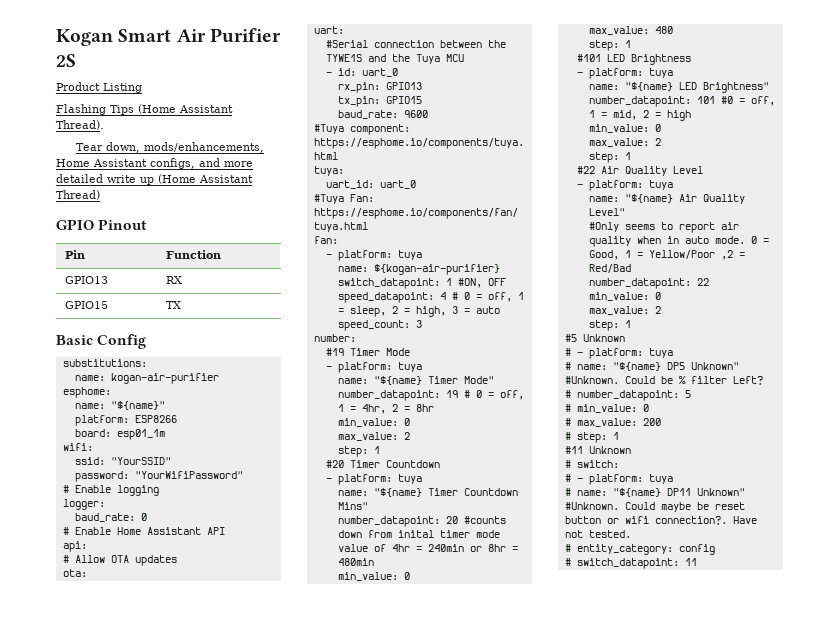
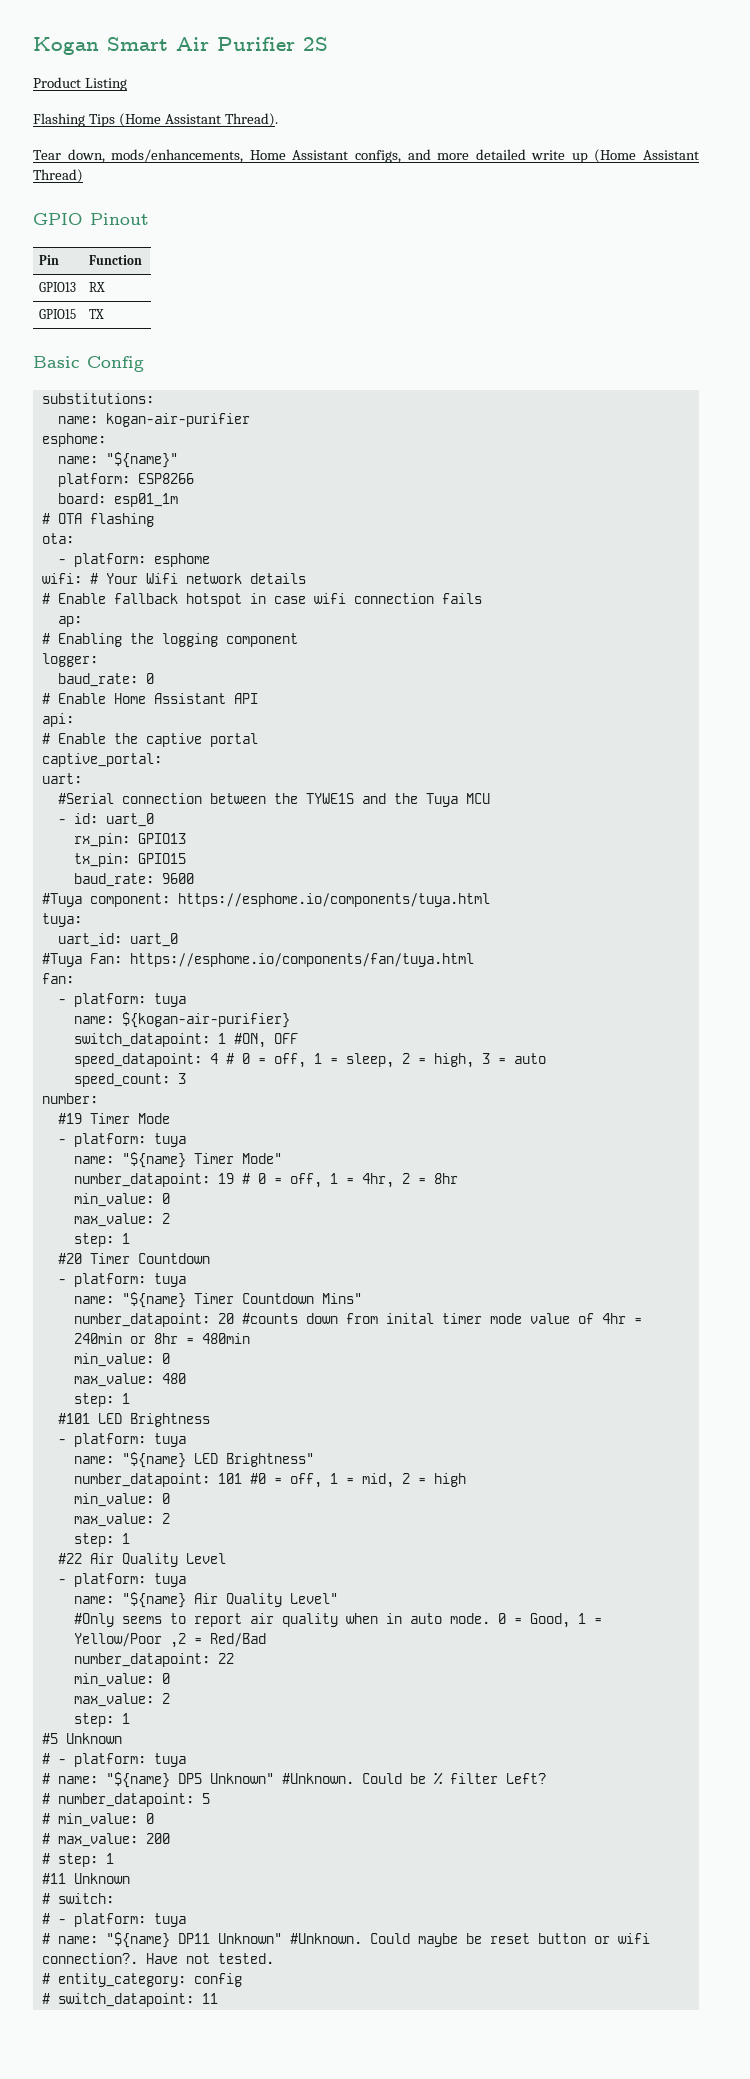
[62,443,93,451] [74,457,171,465] [74,471,243,482] [62,485,111,493] wifi: // ssid: "YourSSID" // password: "YourWifiPassword" // # Enable -> [41,513,154,527] [41,533,74,544] [57,553,210,567] [41,573,306,584] [41,593,482,607] [57,616,82,627] [41,633,154,647] # OTA flashing // ota: // - platform: esphome // wifi: # Your Wifi network details // # Enable fallback hotspot in case wifi connection fails // ap: // # Enabling the
(159, 490) none -> [225,633,298,647] component
[74,555,177,566] [62,569,87,577] Allow OTA updates // ota: -> [57,733,258,747] [41,753,162,767] Enable the captive portal // captive_portal:

